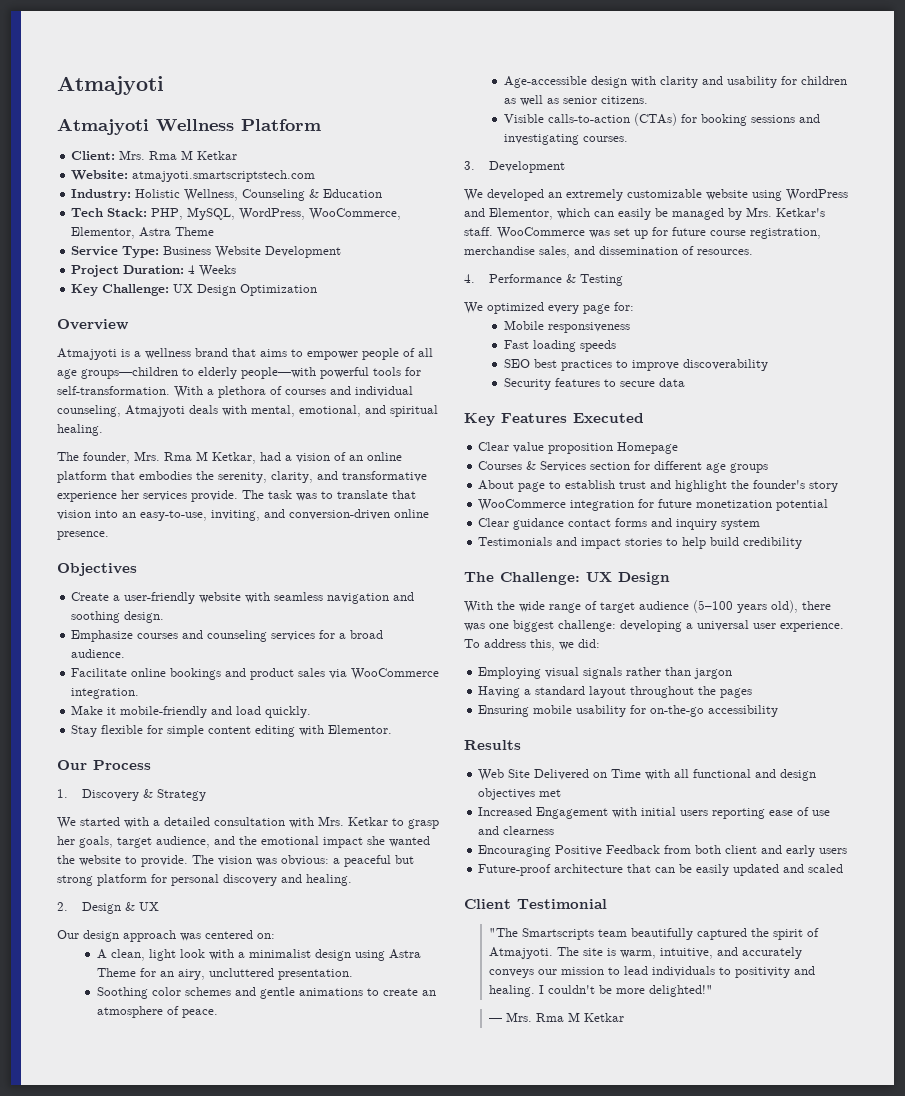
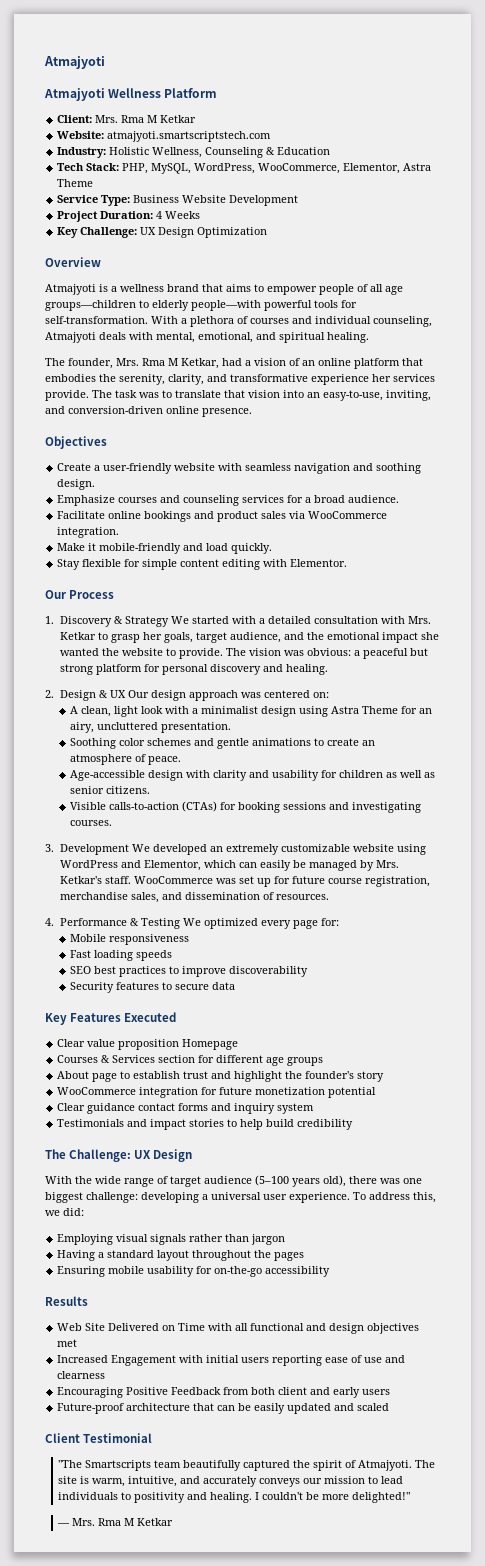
(207, 795) // -> (169, 621) none
(160, 906) // -> (126, 694) none
(566, 167) // -> (129, 849) none
(624, 280) // -> (180, 923) none

